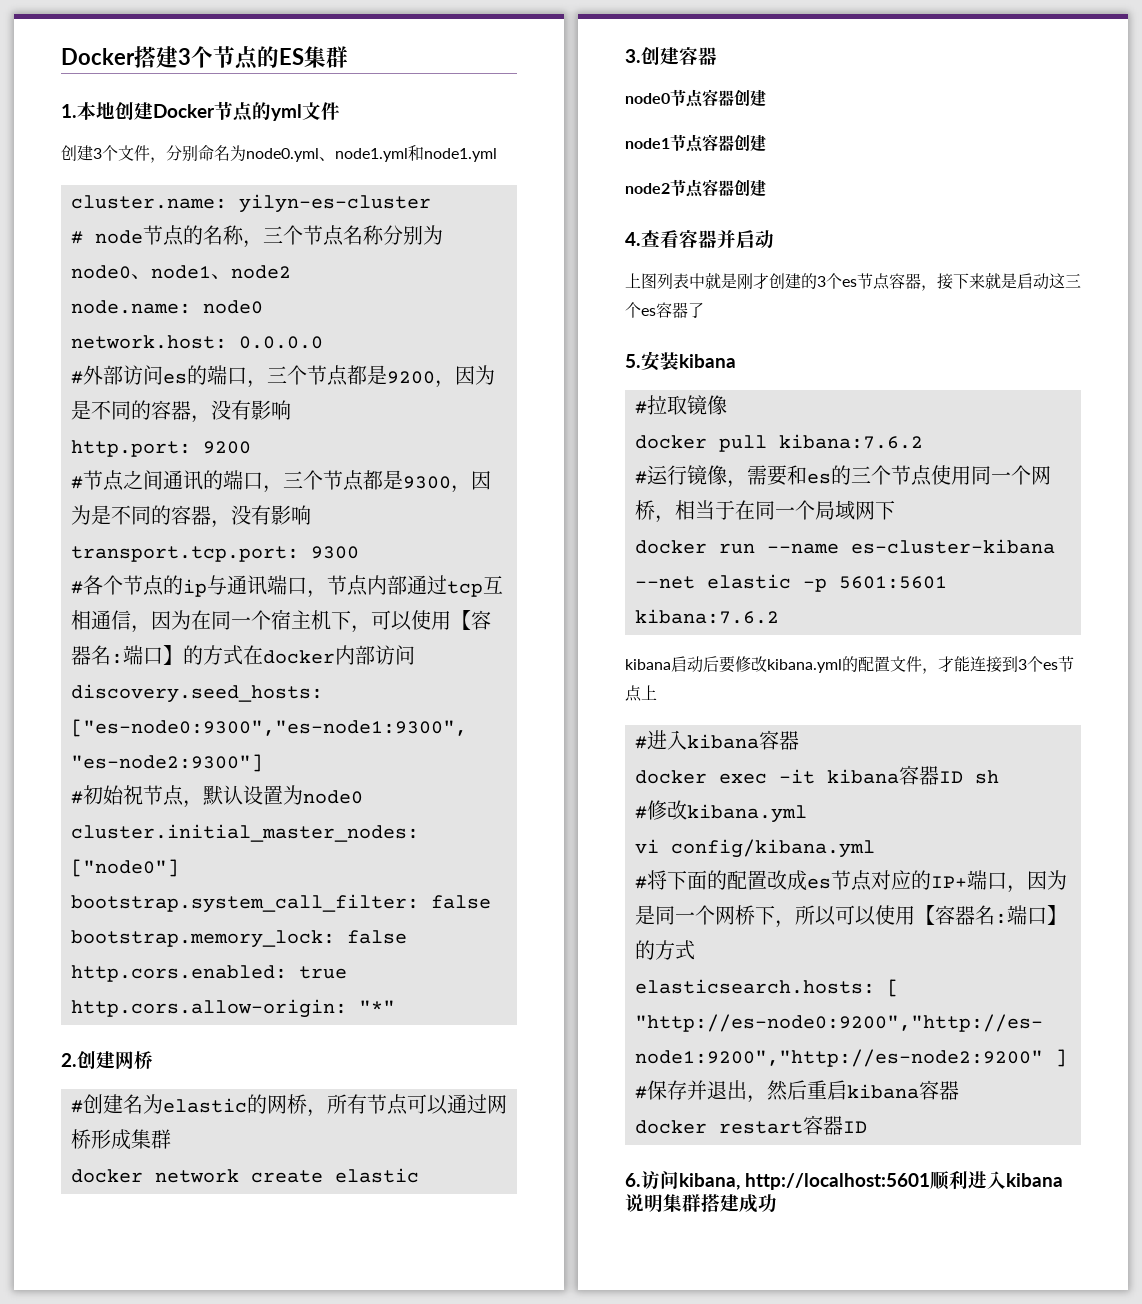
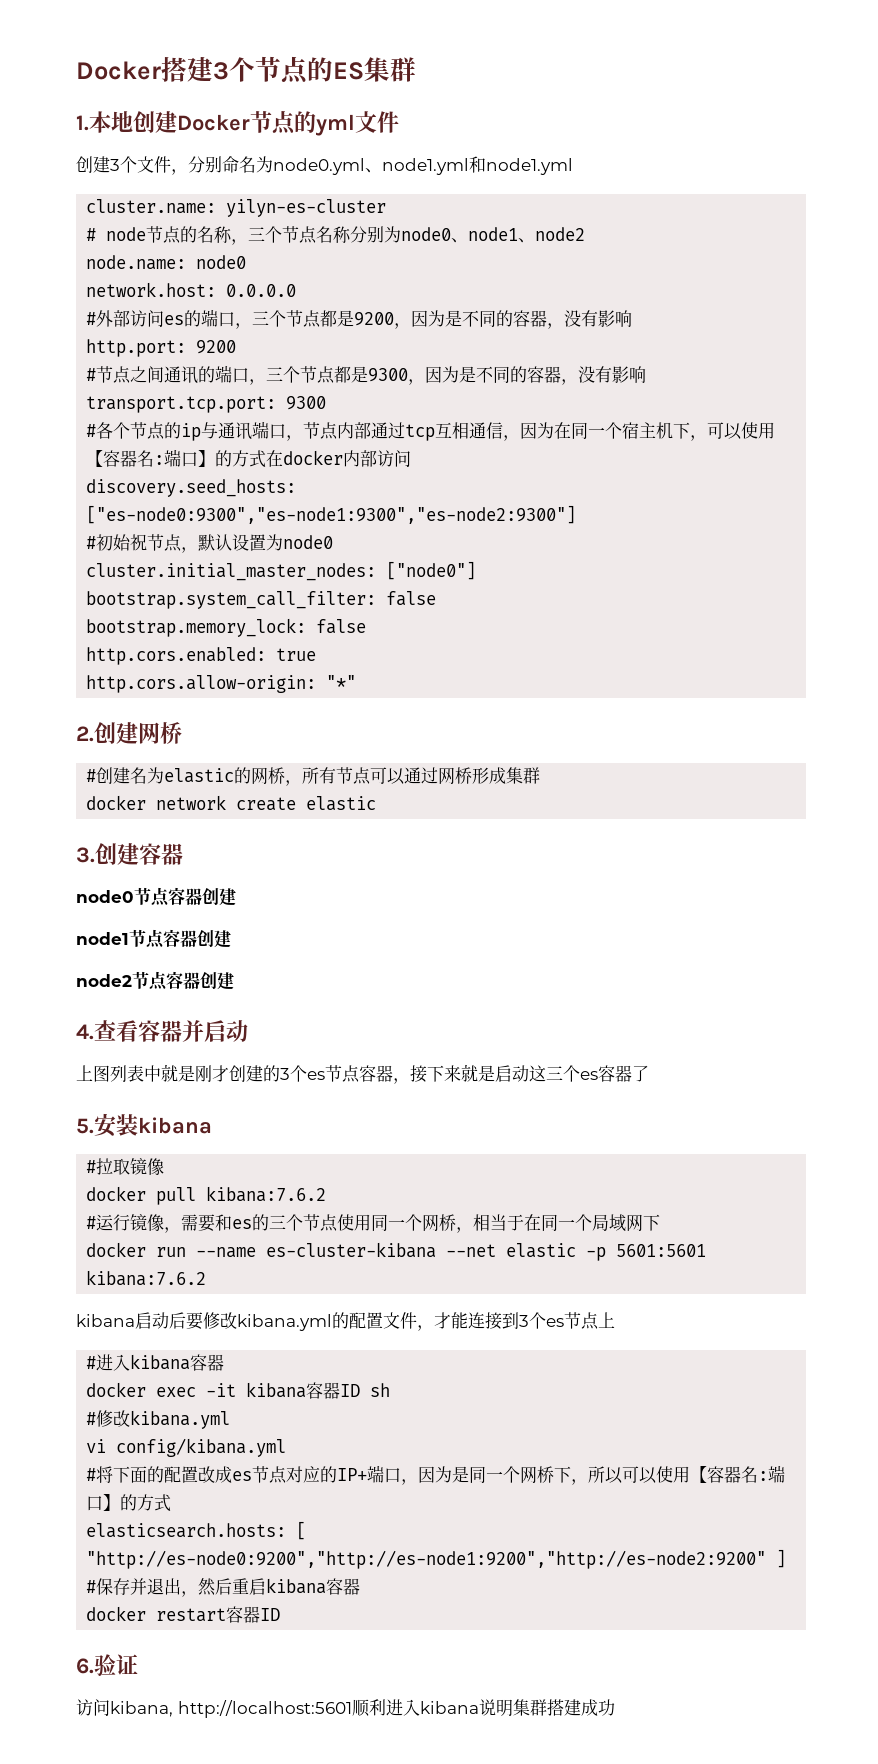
(641, 1180) none -> [94,1654,138,1676] 验证 //

